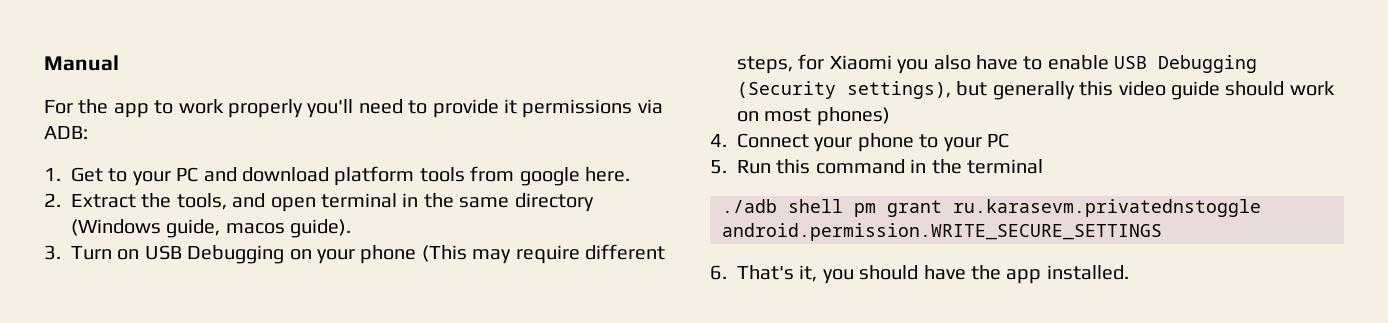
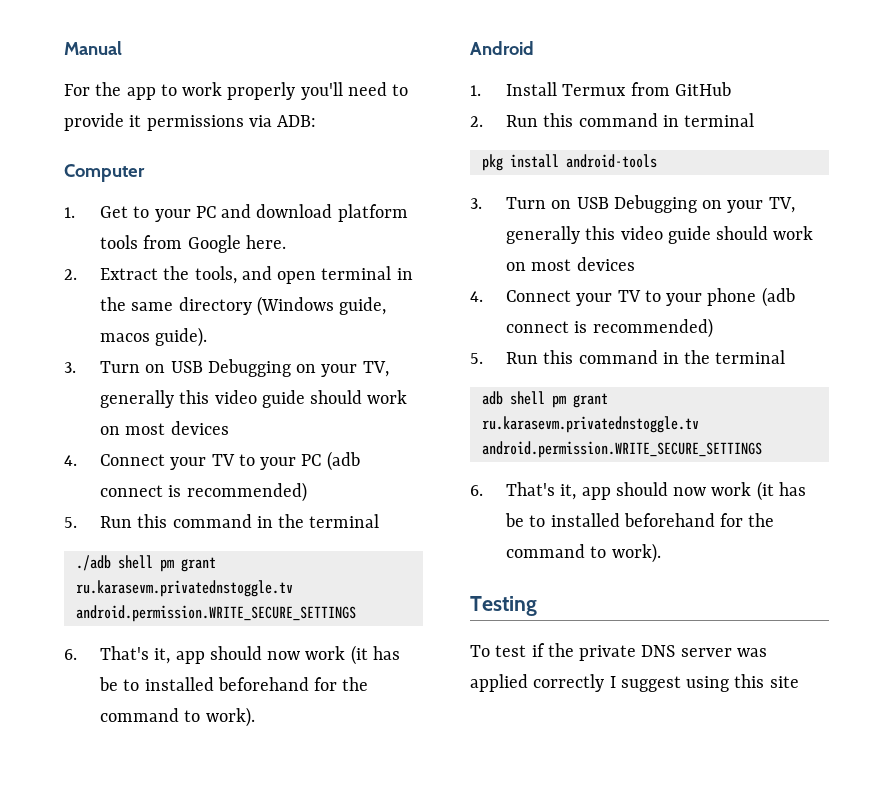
(88, 132) none -> [64,164,145,182] // Computer
[519,167,580,186] google -> [187,235,241,253] Google
[360,244,665,264] [737,54,1258,74] [737,81,1335,100] [737,107,890,126] [710,133,1009,152] phone (This may require different steps, for Xiaomi you also have to enable USB Debugging (Security settings), but generally this video guide should work on most phones) // 4. Connect your phone to your PC -> [362,361,389,377] [100,390,408,408] [100,421,229,435] [64,451,360,471] [100,482,307,502] TV, generally this video guide should work on most devices // 4. Connect your TV to your PC (adb connect is recommended)
[953,199,1261,217] [722,223,1162,241] [710,265,1129,284] ru.karasevm.privatednstoggle android.permission.WRITE_SECURE_SETTINGS // 6. That's it, you should have the app installed. -> [75,580,293,597] [75,605,356,622] [64,645,400,665] [99,677,369,691] [100,707,255,727] [470,41,534,55] [470,82,731,96] [470,113,755,127] [481,154,657,171] [470,195,795,213] [506,226,814,244] [506,257,635,271] [470,287,795,307] [506,318,713,338] [470,350,786,364] [481,391,608,408] [481,416,699,433] [481,441,762,458] [470,481,806,501] [505,513,775,527] [506,543,661,563] [470,596,537,616] [470,643,767,661] [470,674,799,692] ru.karasevm.privatednstoggle.tv android.permission.WRITE_SECURE_SETTINGS // 6. That's it, app should now work (it has be to installed beforehand for the command to work). // Android // 1. Install Termux from GitHub // 2. Run this command in terminal // pkg install android-tools // 3. Turn on USB Debugging on your TV, generally this video guide should work on most devices // 4. Connect your TV to your phone (adb connect is recommended) // 5. Run this command in the terminal // adb shell pm grant ru.karasevm.privatednstoggle.tv android.permission.WRITE_SECURE_SETTINGS // 6. That's it, app should now work (it has be to installed beforehand for the command to work). // Testing // To test if the private DNS server was applied correctly I suggest using this site

